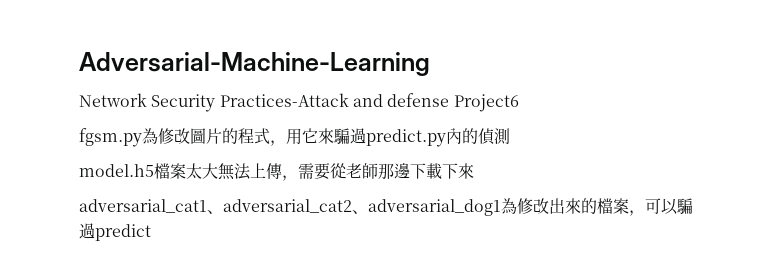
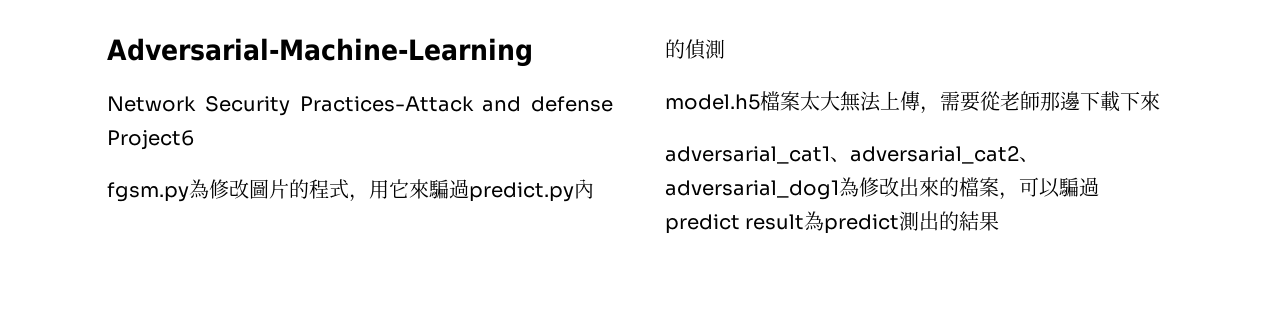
(151, 232) none -> [745,211,1000,234] result為predict測出的結果

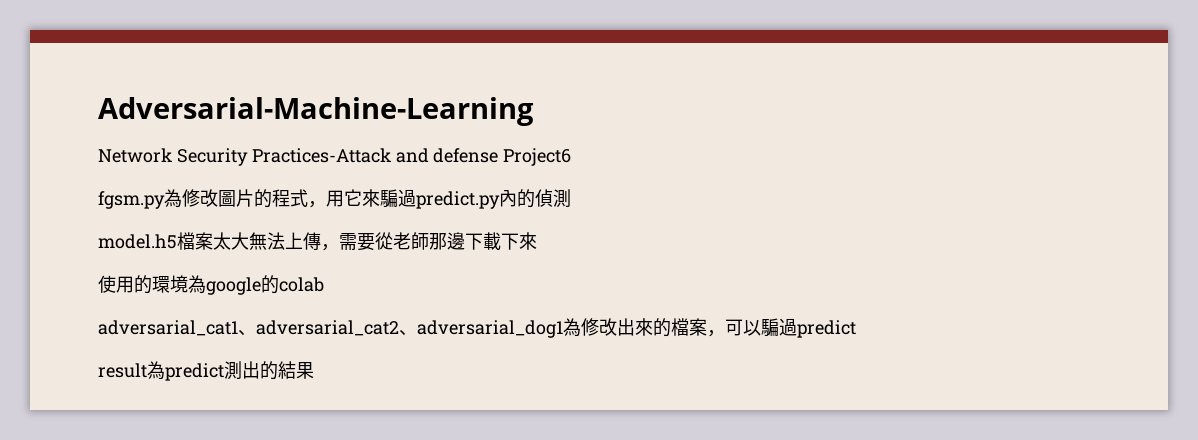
(1160, 101) none -> [98,275,324,295] // 使用的環境為google的colab
(740, 224) none -> (856, 329) //

